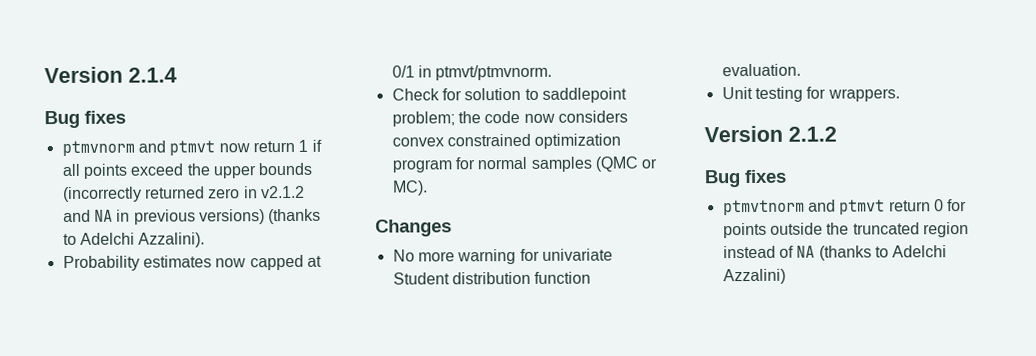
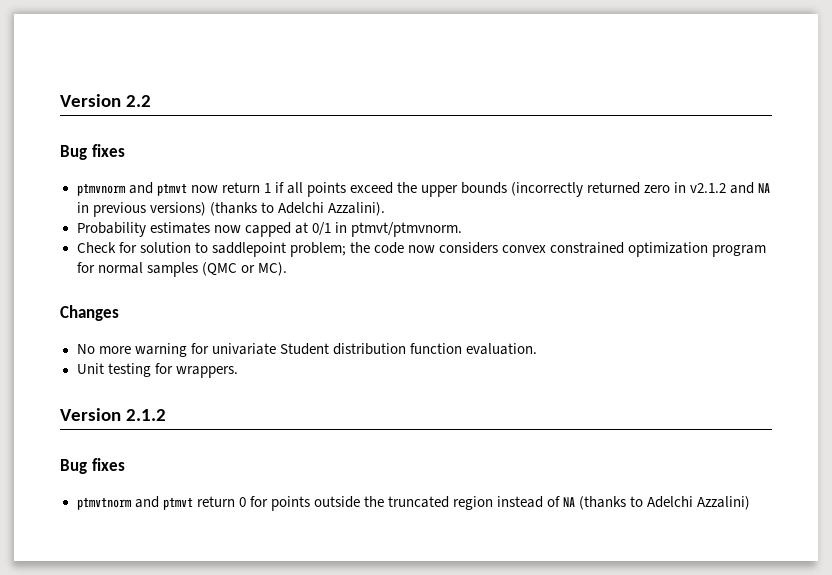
[44,66,177,84] Version 2.1.4 -> [60,94,152,107] Version 2.2

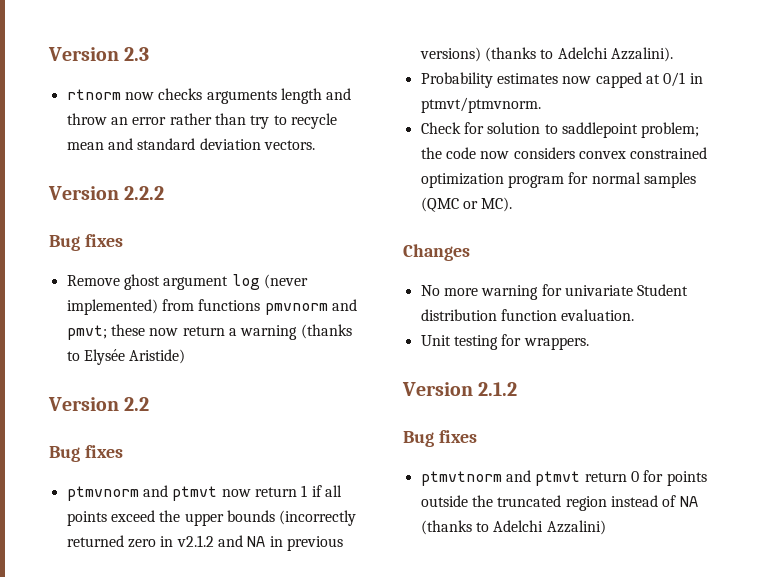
[60,94,121,107] Version -> [48,47,150,61] [66,88,352,104] [66,113,337,129] [66,138,315,150] [48,186,165,200] [49,234,123,251] [66,274,308,290] [66,299,357,315] [66,324,352,340] [66,349,186,365] [48,397,119,411] Version 2.3 // rtnorm now checks arguments length and throw an error rather than try to recycle mean and standard deviation vectors. // Version 2.2.2 // Bug fixes // Remove ghost argument log (never implemented) from functions pmvnorm and pmvt; these now return a warning (thanks to Elysée Aristide) // Version

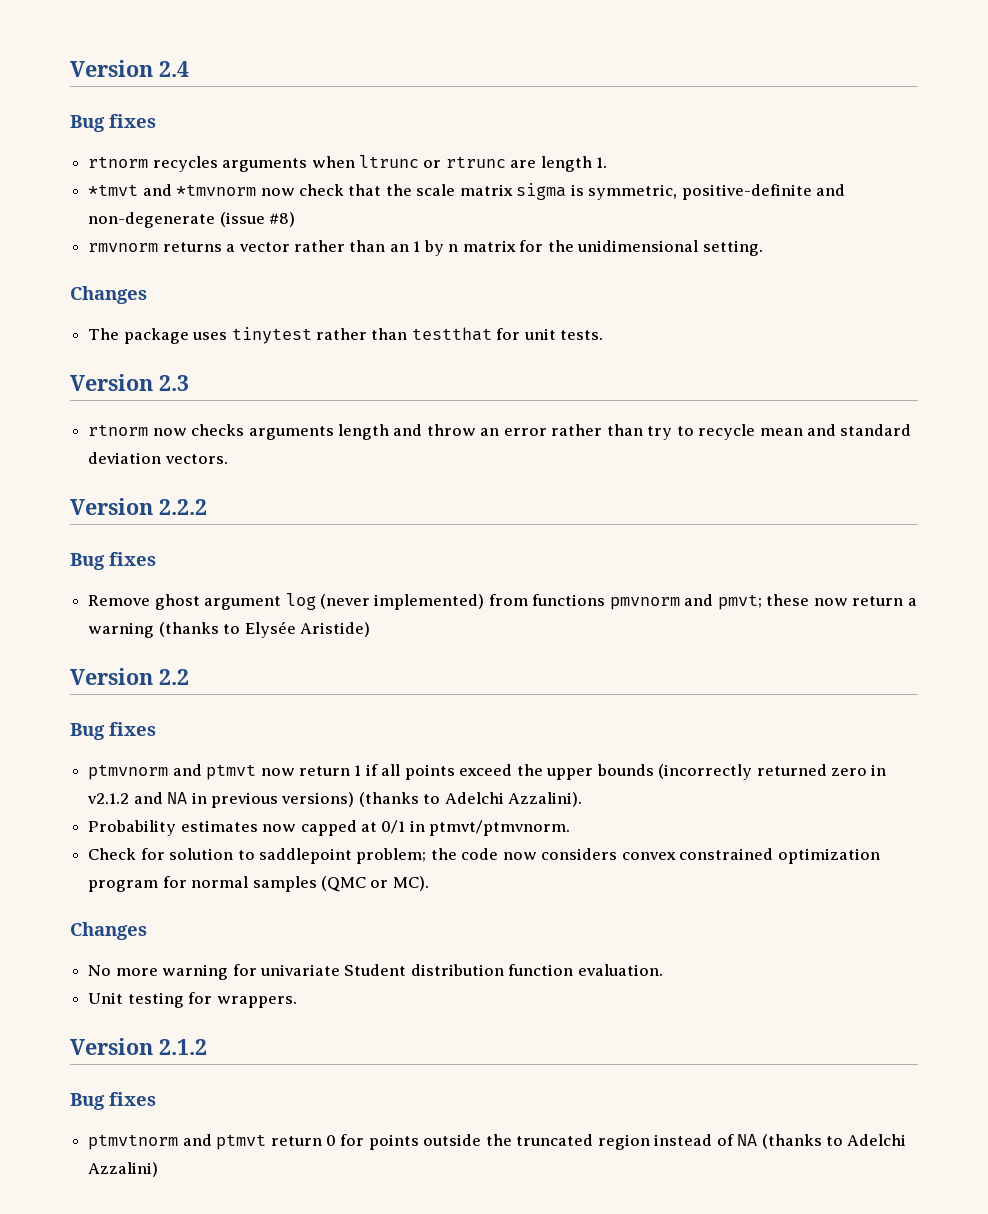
[48,47,119,61] Version -> [70,60,189,77] [70,114,156,132] [88,155,608,172] [88,183,846,200] [88,212,296,228] [88,240,763,256] [70,286,147,304] [88,327,604,344] [70,374,153,391] Version 2.4 // Bug fixes // rtnorm recycles arguments when ltrunc or rtrunc are length 1. // *tmvt and *tmvnorm now check that the scale matrix sigma is symmetric, positive-definite and non-degenerate (issue #8) // rmvnorm returns a vector rather than an 1 by n matrix for the unidimensional setting. // Changes // The package uses tinytest rather than testthat for unit tests. // Version

